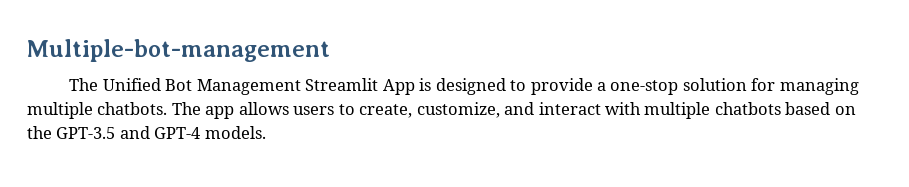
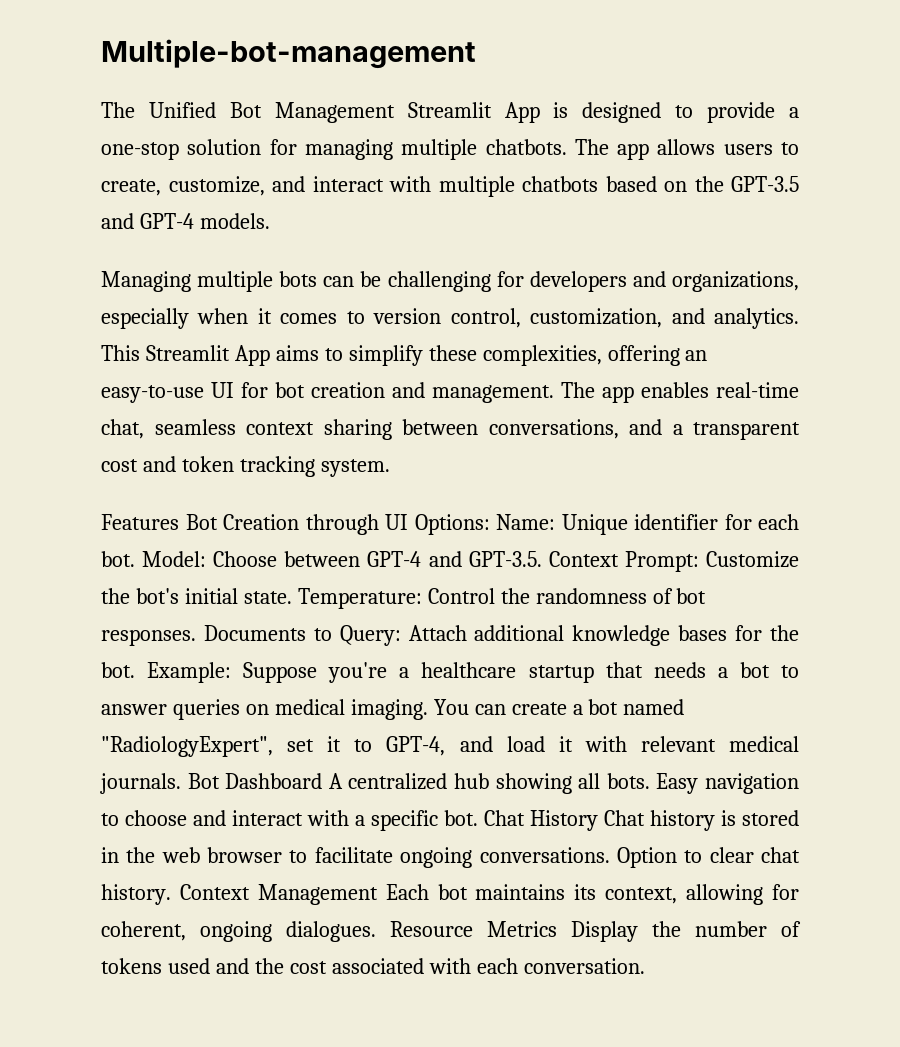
(266, 132) none -> [101,271,799,292] [101,308,799,329] [101,345,708,366] [101,382,799,403] [101,419,800,440] [101,456,390,477] [101,514,799,535] [101,551,799,572] [101,588,707,609] [101,625,800,646] [101,662,799,683] [101,699,685,720] [101,736,800,757] [100,773,800,794] [101,810,799,831] [101,847,800,868] [101,884,800,905] [101,921,801,942] [101,958,645,974] // Managing multiple bots can be challenging for developers and organizations, especially when it comes to version control, customization, and analytics. This Streamlit App aims to simplify these complexities, offering an easy-to-use UI for bot creation and management. The app enables real-time chat, seamless context sharing between conversations, and a transparent cost and token tracking system. // Features Bot Creation through UI Options: Name: Unique identifier for each bot. Model: Choose between GPT-4 and GPT-3.5. Context Prompt: Customize the bot's initial state. Temperature: Control the randomness of bot responses. Documents to Query: Attach additional knowledge bases for the bot. Example: Suppose you're a healthcare startup that needs a bot to answer queries on medical imaging. You can create a bot named "RadiologyExpert", set it to GPT-4, and load it with relevant medical journals. Bot Dashboard A centralized hub showing all bots. Easy navigation to choose and interact with a specific bot. Chat History Chat history is stored in the web browser to facilitate ongoing conversations. Option to clear chat history. Context Management Each bot maintains its context, allowing for coherent, ongoing dialogues. Resource Metrics Display the number of tokens used and the cost associated with each conversation.

